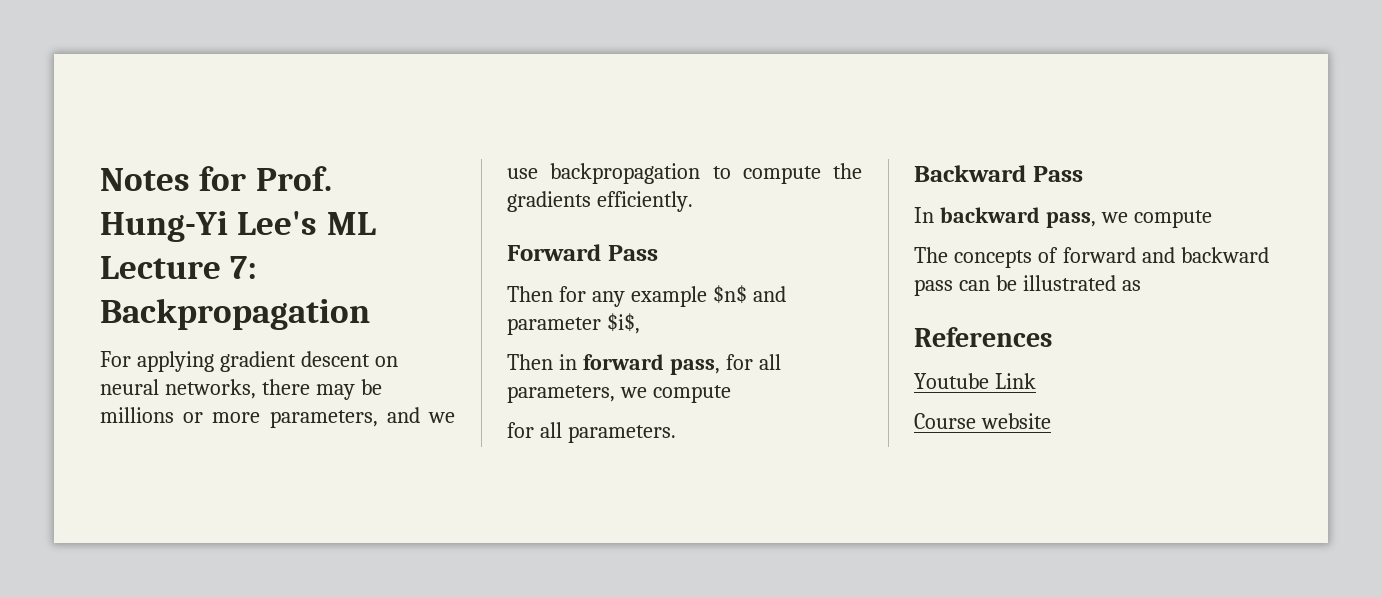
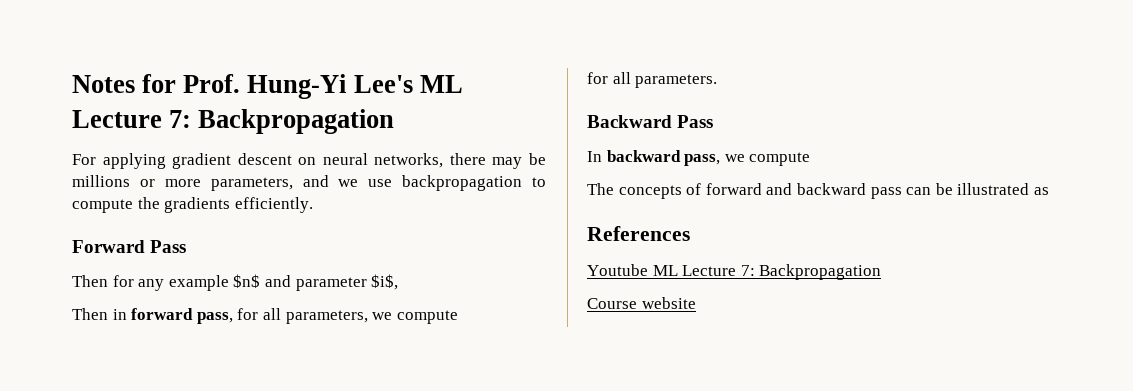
[994,373,1036,389] Link -> [652,264,882,280] ML Lecture 7: Backpropagation

